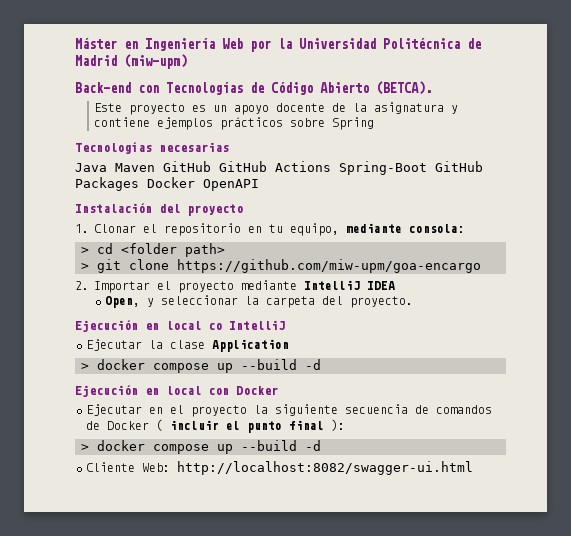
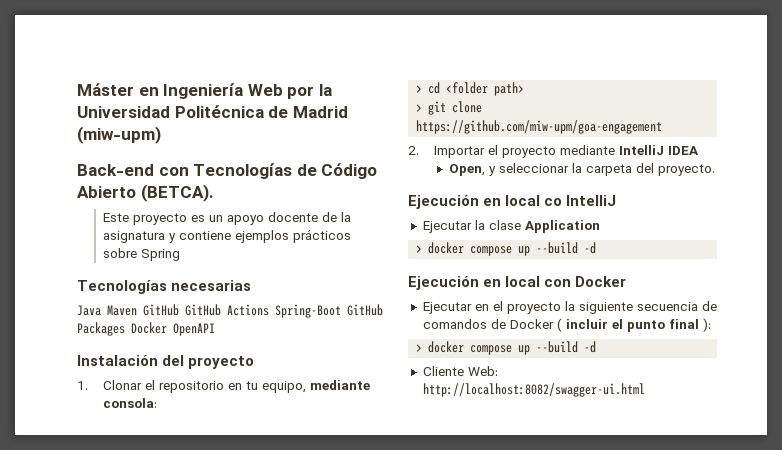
[177,259,481,273] https://github.com/miw-upm/goa-encargo -> [416,120,663,134] https://github.com/miw-upm/goa-engagement

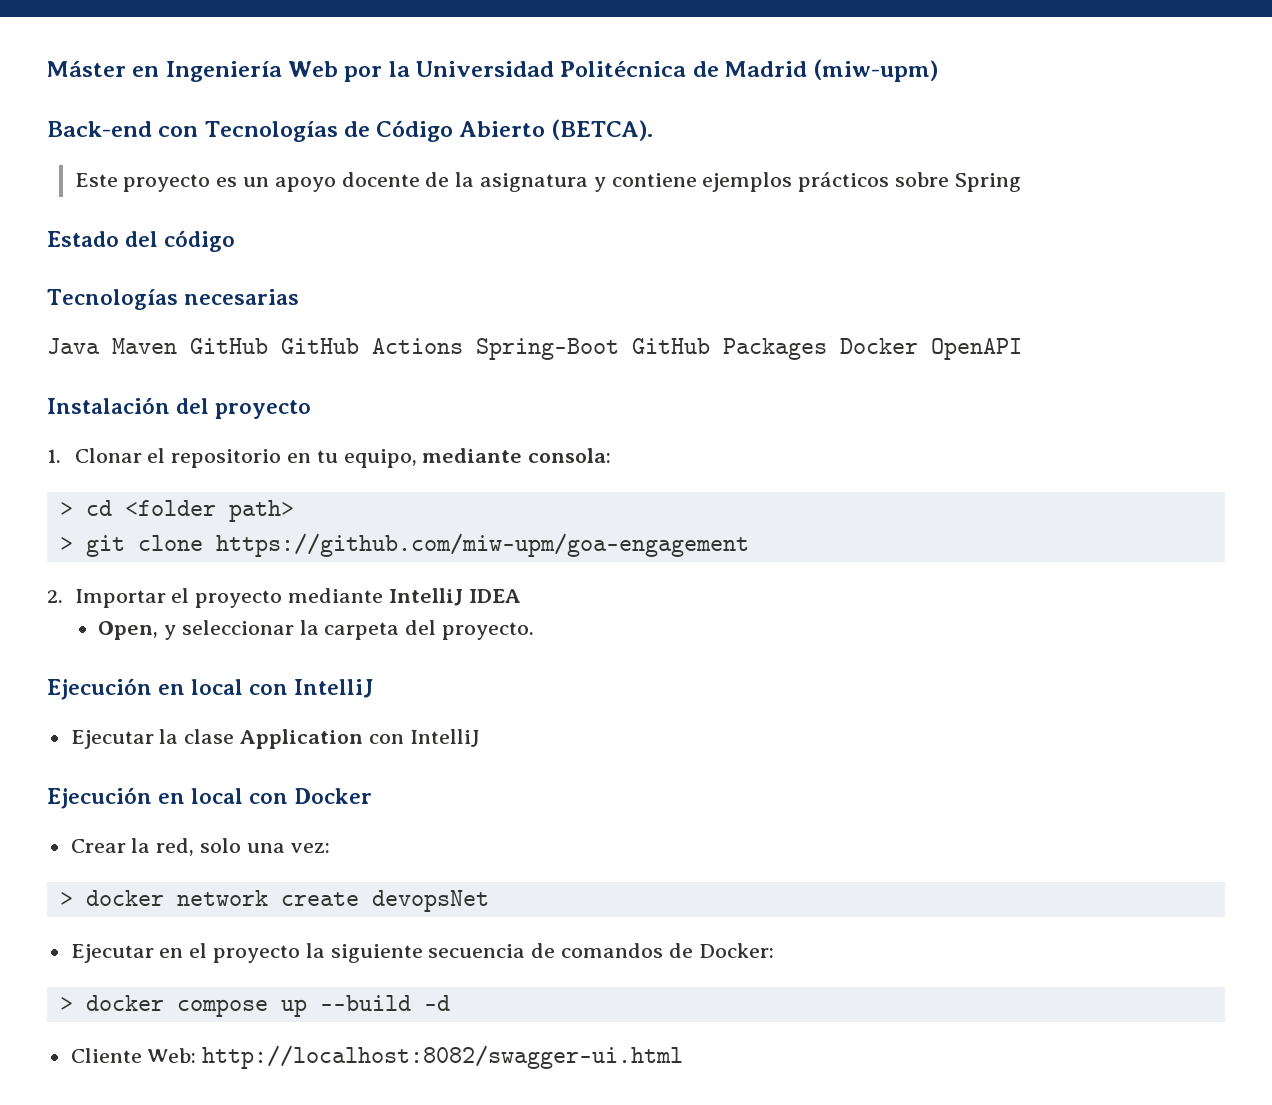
(181, 255) none -> [47,230,236,252] // Estado del código
[544,198,563,206] co -> [249,684,289,695] con
[416,242,597,256] // > docker compose up --build -d -> [368,729,480,747] con IntelliJ
(627, 281) none -> [70,838,330,856] [59,890,489,912] // Crear la red, solo una vez: // > docker network create devopsNet
[509,318,711,332] Docker ( incluir el punto final ): -> [698,943,774,958] Docker:

